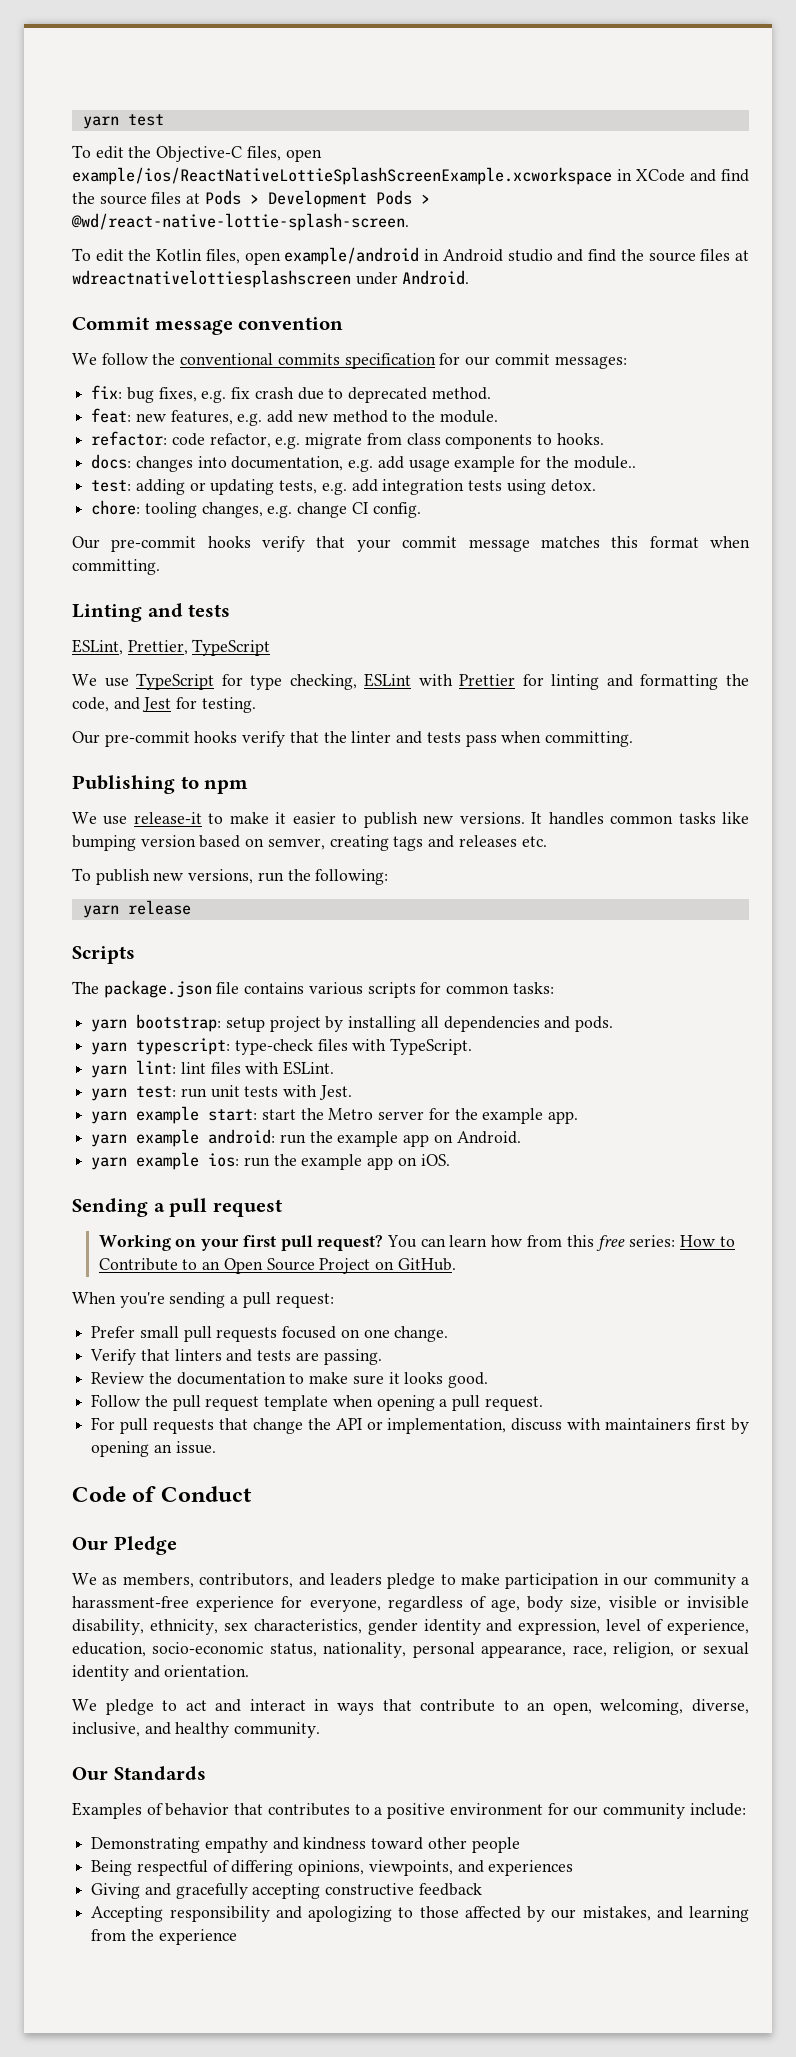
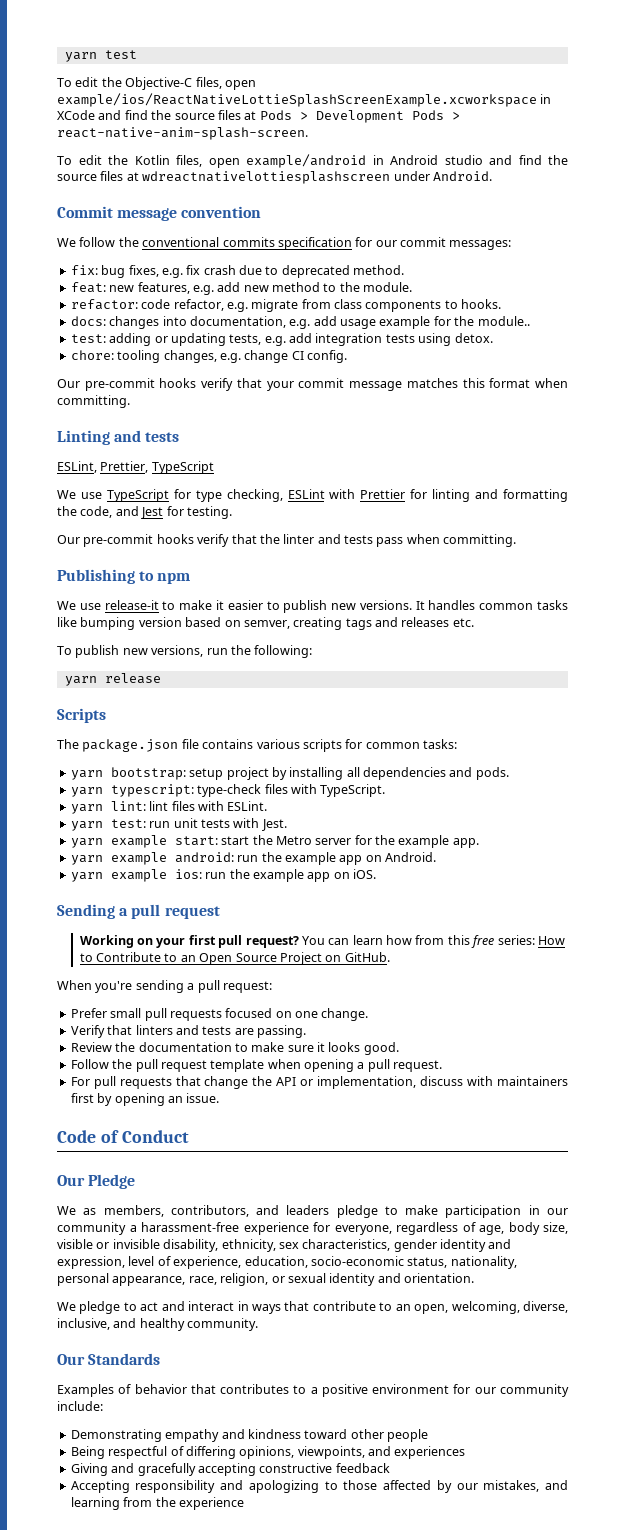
[71,213,409,231] @wd/react-native-lottie-splash-screen. -> [57,127,308,140] react-native-anim-splash-screen.

